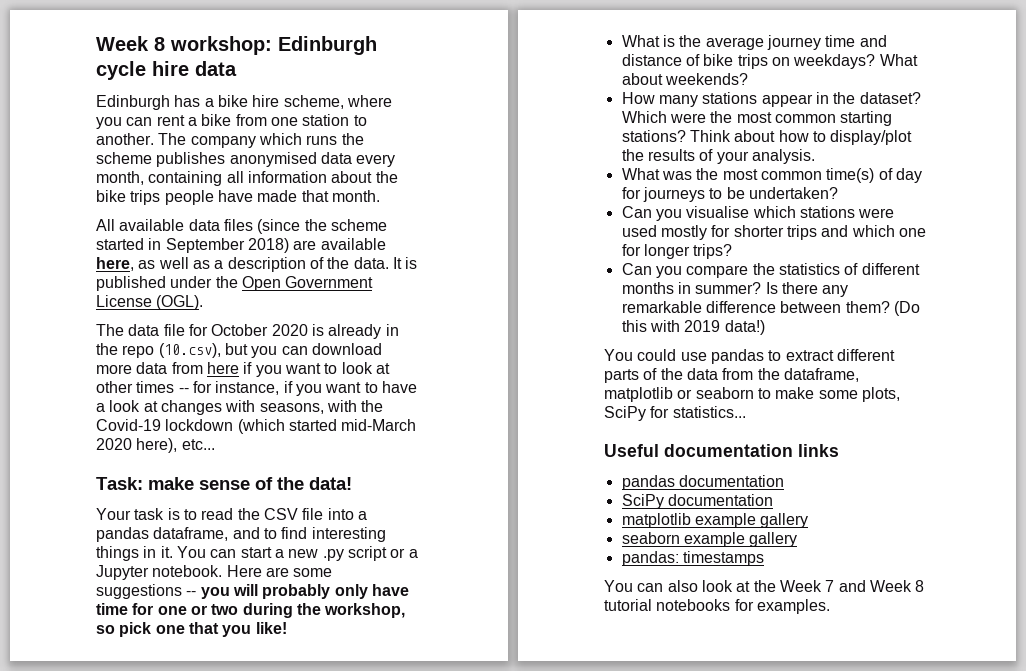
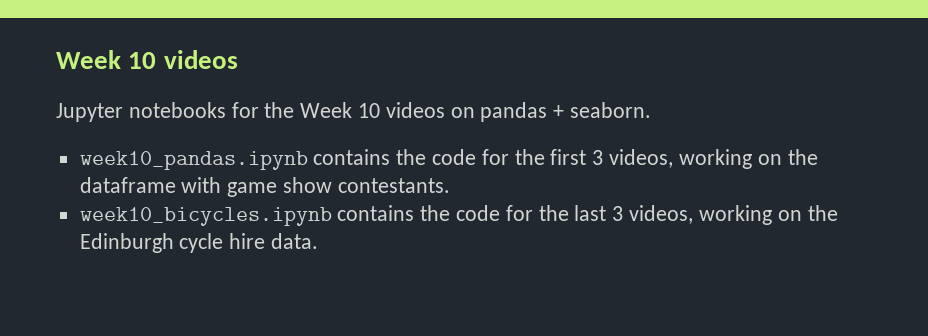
[96,36,377,55] [96,61,237,80] [96,95,392,110] [96,114,367,129] [96,133,364,148] [96,152,396,167] [96,171,398,186] [96,190,380,205] [96,219,387,234] [96,238,386,253] [96,257,418,272] [96,276,374,291] [96,295,204,310] [96,324,399,339] [96,343,382,358] [96,362,390,377] [96,381,417,396] [96,400,384,415] [96,419,417,434] [96,438,215,453] [96,477,352,490] [96,508,367,520] [96,527,386,542] [96,546,418,561] [96,565,333,580] [96,584,409,599] [96,603,406,618] [96,622,287,637] [621,35,887,50] [621,54,918,69] [621,73,748,85] [621,92,921,107] [621,111,893,126] [621,130,913,145] [621,149,815,164] [621,168,922,183] [621,187,838,202] [621,206,895,221] [621,225,926,240] [621,244,733,259] [621,263,920,278] [621,282,849,297] [621,301,920,316] [621,320,765,335] [604,349,895,364] [604,368,859,383] [604,387,900,402] [604,406,746,421] [604,444,839,457] [621,475,784,490] [621,494,773,509] [621,513,809,528] [621,532,798,547] [621,551,764,566] [604,580,925,592] [604,599,830,614] Week 8 workshop: Edinburgh cycle hire data // Edinburgh has a bike hire scheme, where you can rent a bike from one station to another. The company which runs the scheme publishes anonymised data every month, containing all information about the bike trips people have made that month. // All available data files (since the scheme started in September 2018) are available here, as well as a description of the data. It is published under the Open Government License (OGL). // The data file for October 2020 is already in the repo (10.csv), but you can download more data from here if you want to look at other times -- for instance, if you want to have a look at changes with seasons, with the Covid-19 lockdown (which started mid-March 2020 here), etc... // Task: make sense of the data! // Your task is to read the CSV file into a pandas dataframe, and to find interesting things in it. You can start a new .py script or a Jupyter notebook. Here are some suggestions -- you will probably only have time for one or two during the workshop, so pick one that you like! // What is the average journey time and distance of bike trips on weekdays? What about weekends? // How many stations appear in the dataset? Which were the most common starting stations? Think about how to display/plot the results of your analysis. // What was the most common time(s) of day for journeys to be undertaken? // Can you visualise which stations were used mostly for shorter trips and which one for longer trips? // Can you compare the statistics of different months in summer? Is there any remarkable difference between them? (Do this with 2019 data!) // You could use pandas to extract different parts of the data from the dataframe, matplotlib or seaborn to make some plots, SciPy for statistics... // Useful documentation links // pandas documentation // SciPy documentation // matplotlib example gallery // seaborn example gallery // pandas: timestamps // You can also look at the Week 7 and Week 8 tutorial notebooks for examples. -> [56,50,238,69] [56,102,652,122] [79,149,818,170] [79,177,450,197] [79,205,838,226] [79,233,319,253] Week 10 videos // Jupyter notebooks for the Week 10 videos on pandas + seaborn. // week10_pandas.ipynb contains the code for the first 3 videos, working on the dataframe with game show contestants. // week10_bicycles.ipynb contains the code for the last 3 videos, working on the Edinburgh cycle hire data.

